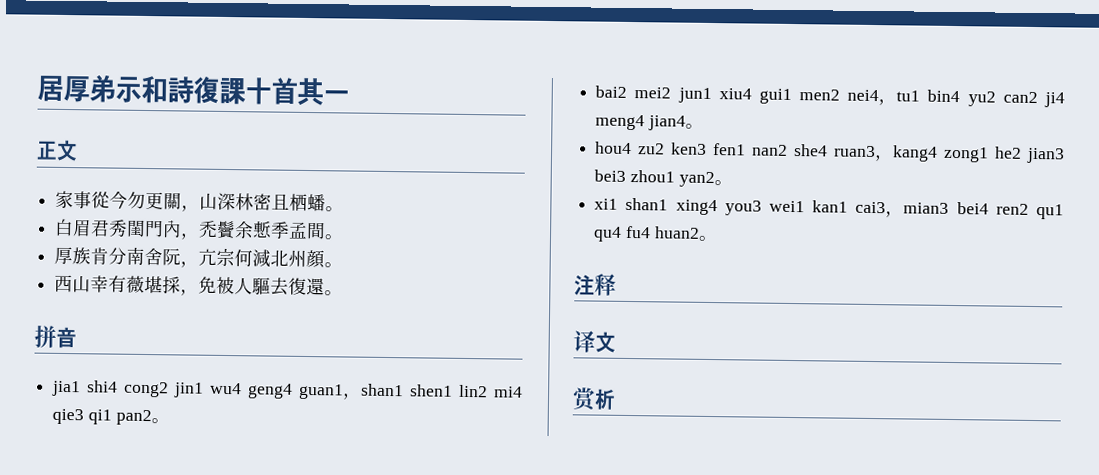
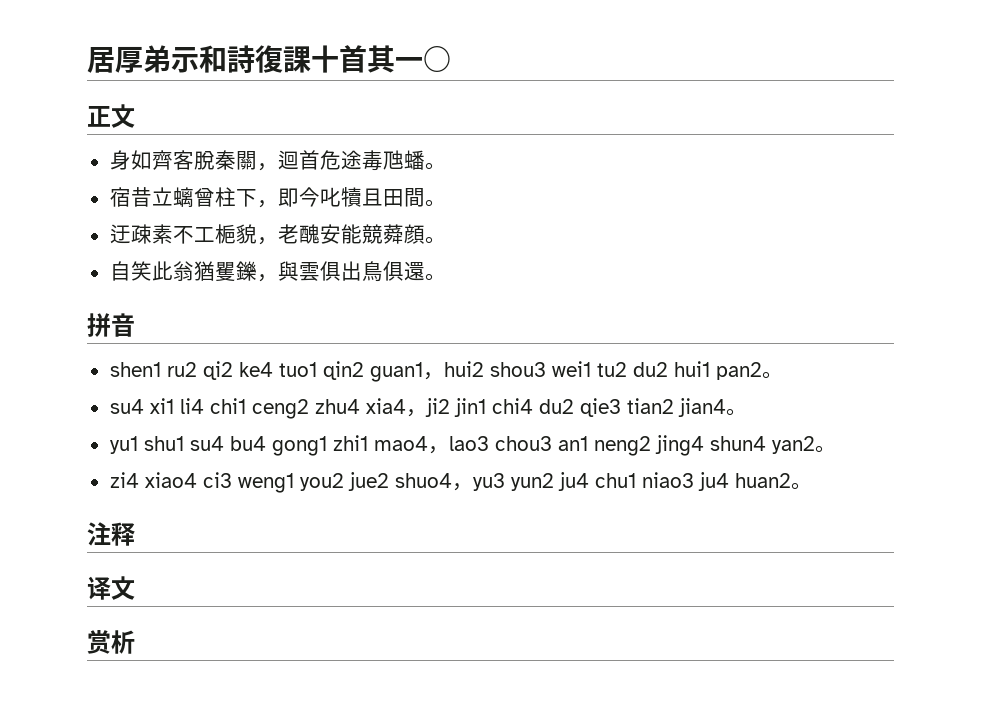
(350, 95) none -> [423,46,451,72] ○
[55,190,345,212] [54,218,345,240] [54,246,344,269] [54,274,344,296] [34,325,77,349] [51,380,523,400] [52,408,170,426] [595,85,1065,108] [595,114,704,131] [595,141,1065,164] [594,169,733,188] [594,197,1064,220] [593,225,651,242] 家事從今勿更關，山深林密且栖蟠。 // 白眉君秀閨門內，禿鬢余慙季孟間。 // 厚族肯分南舍阮，亢宗何減北州顔。 // 西山幸有薇堪採，免被人驅去復還。 // 拼音 // jia1 shi4 cong2 jin1 wu4 geng4 guan1，shan1 shen1 lin2 mi4 qie3 qi1 pan2。 // bai2 mei2 jun1 xiu4 gui1 men2 nei4，tu1 bin4 yu2 can2 ji4 meng4 jian4。 // hou4 zu2 ken3 fen1 nan2 she4 ruan3，kang4 zong1 he2 jian3 bei3 zhou1 yan2。 // xi1 shan1 xing4 you3 wei1 kan1 cai3，mian3 bei4 ren2 qu1 qu4 fu4 -> [109,150,446,171] [109,187,446,208] [109,224,446,245] [109,261,446,282] [87,313,135,337] [109,361,783,382] [109,398,747,419] [109,435,836,456] [109,472,729,493] 身如齊客脫秦關，迴首危途毒虺蟠。 // 宿昔立螭曾柱下，即今叱犢且田間。 // 迂疎素不工梔貌，老醜安能競蕣顔。 // 自笑此翁猶矍鑠，與雲俱出鳥俱還。 // 拼音 // shen1 ru2 qi2 ke4 tuo1 qin2 guan1，hui2 shou3 wei1 tu2 du2 hui1 pan2。 // su4 xi1 li4 chi1 ceng2 zhu4 xia4，ji2 jin1 chi4 du2 qie3 tian2 jian4。 // yu1 shu1 su4 bu4 gong1 zhi1 mao4，lao3 chou3 an1 neng2 jing4 shun4 yan2。 // zi4 xiao4 ci3 weng1 you2 jue2 shuo4，yu3 yun2 ju4 chu1 niao3 ju4

